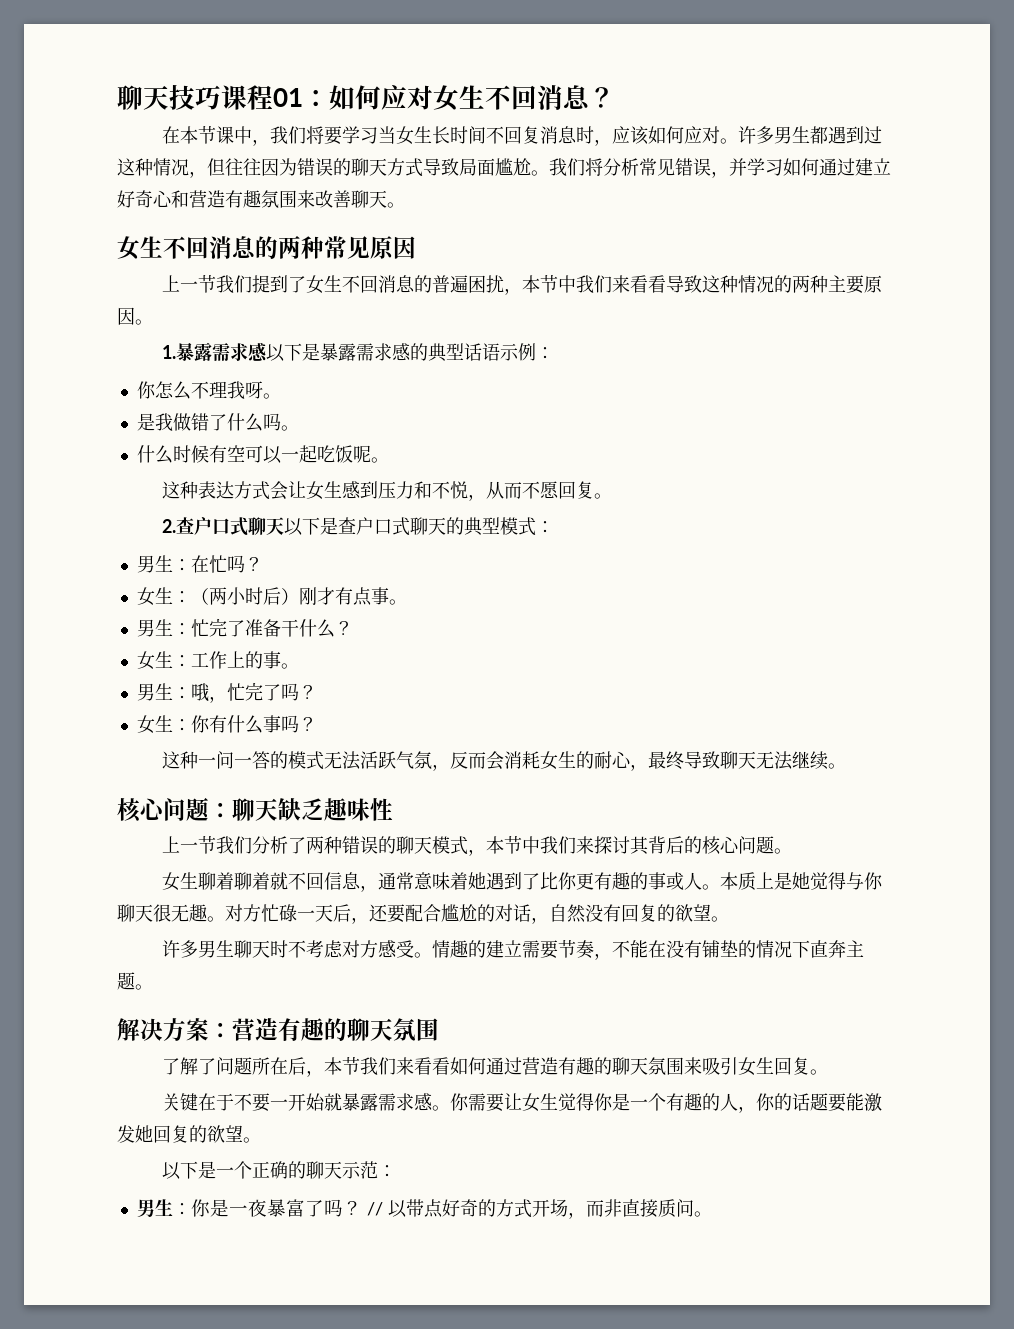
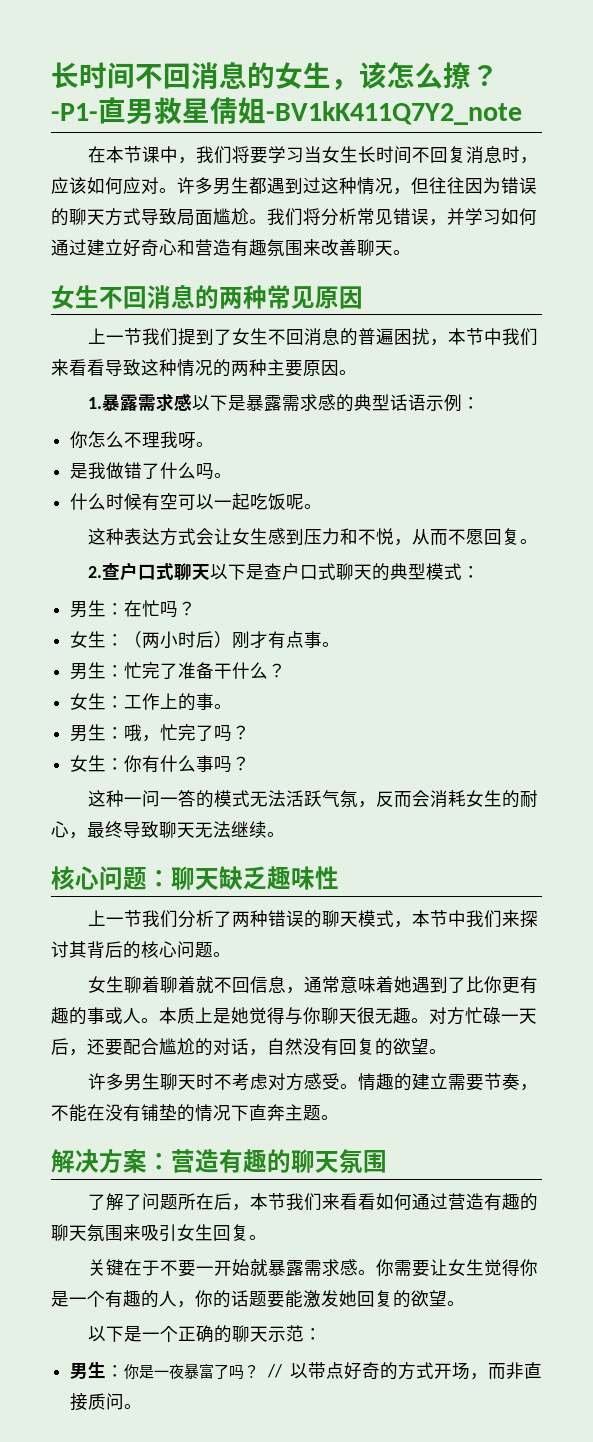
[117,84,615,111] 聊天技巧课程01：如何应对女生不回消息？ -> [51,62,499,90] [51,97,522,125] 长时间不回消息的女生，该怎么撩？-P1-直男救星倩姐-BV1kK411Q7Y2_note

